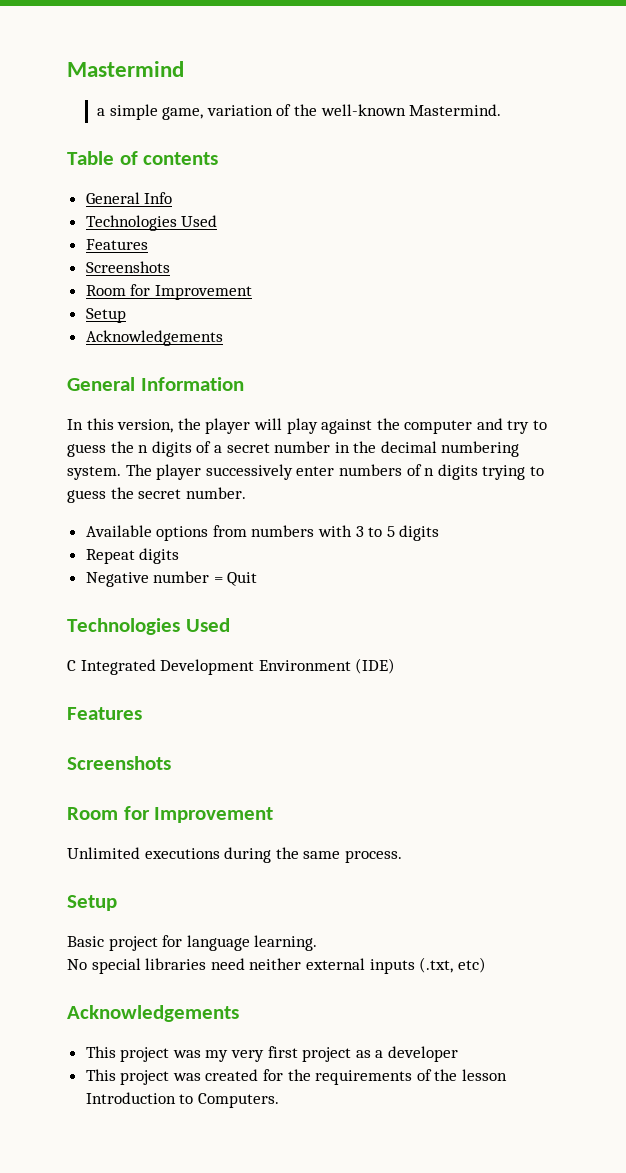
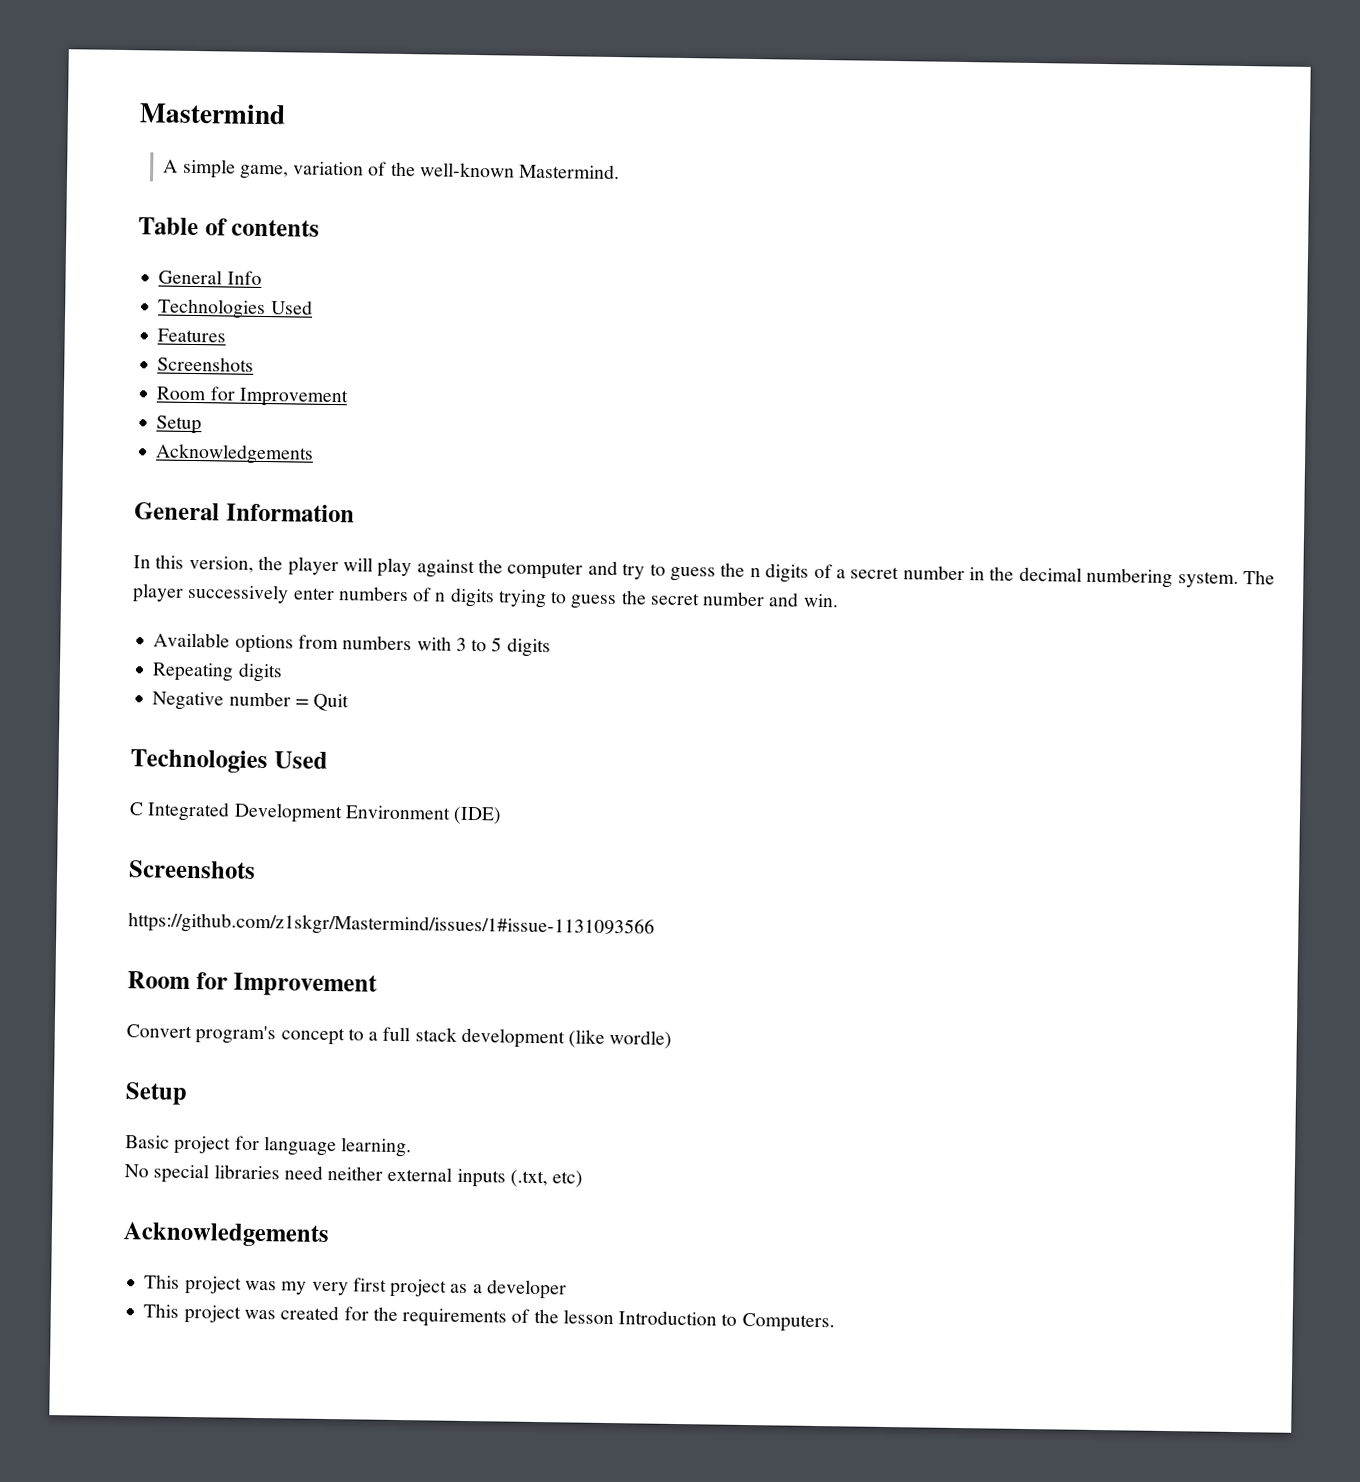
[97,108,106,116] a -> [163,159,179,173] A
[185,487,246,499] number. -> [702,591,839,608] number and win.
[85,549,135,564] Repeat -> [152,662,235,682] Repeating
[67,707,142,720] [67,756,171,770] [67,806,274,823] [67,847,402,863] Features // Screenshots // Room for Improvement // Unlimited executions during the same process. -> [128,860,256,879] [128,912,655,939] [127,971,379,997] [126,1024,673,1049] Screenshots // https://github.com/z1skgr/Mastermind/issues/1#issue-1131093566 // Room for Improvement // Convert program's concept to a full stack development (like wordle)

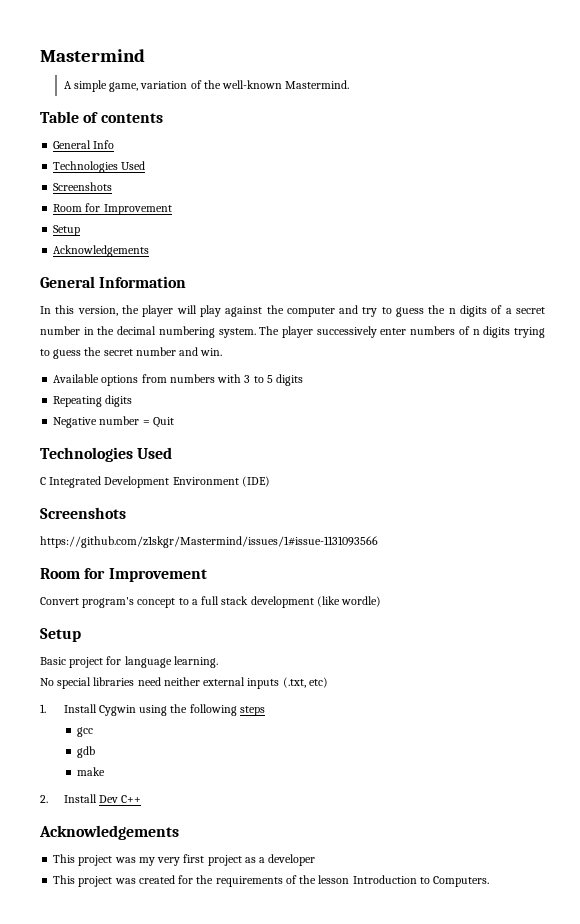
[157,328,227,343] // Features -> (146, 165) none
(584, 1179) none -> [40,704,265,716] [76,727,93,737] [76,746,95,758] [76,767,105,776] [40,794,142,803] // 1. Install Cygwin using the following steps // gcc // gdb // make // 2. Install Dev C++

